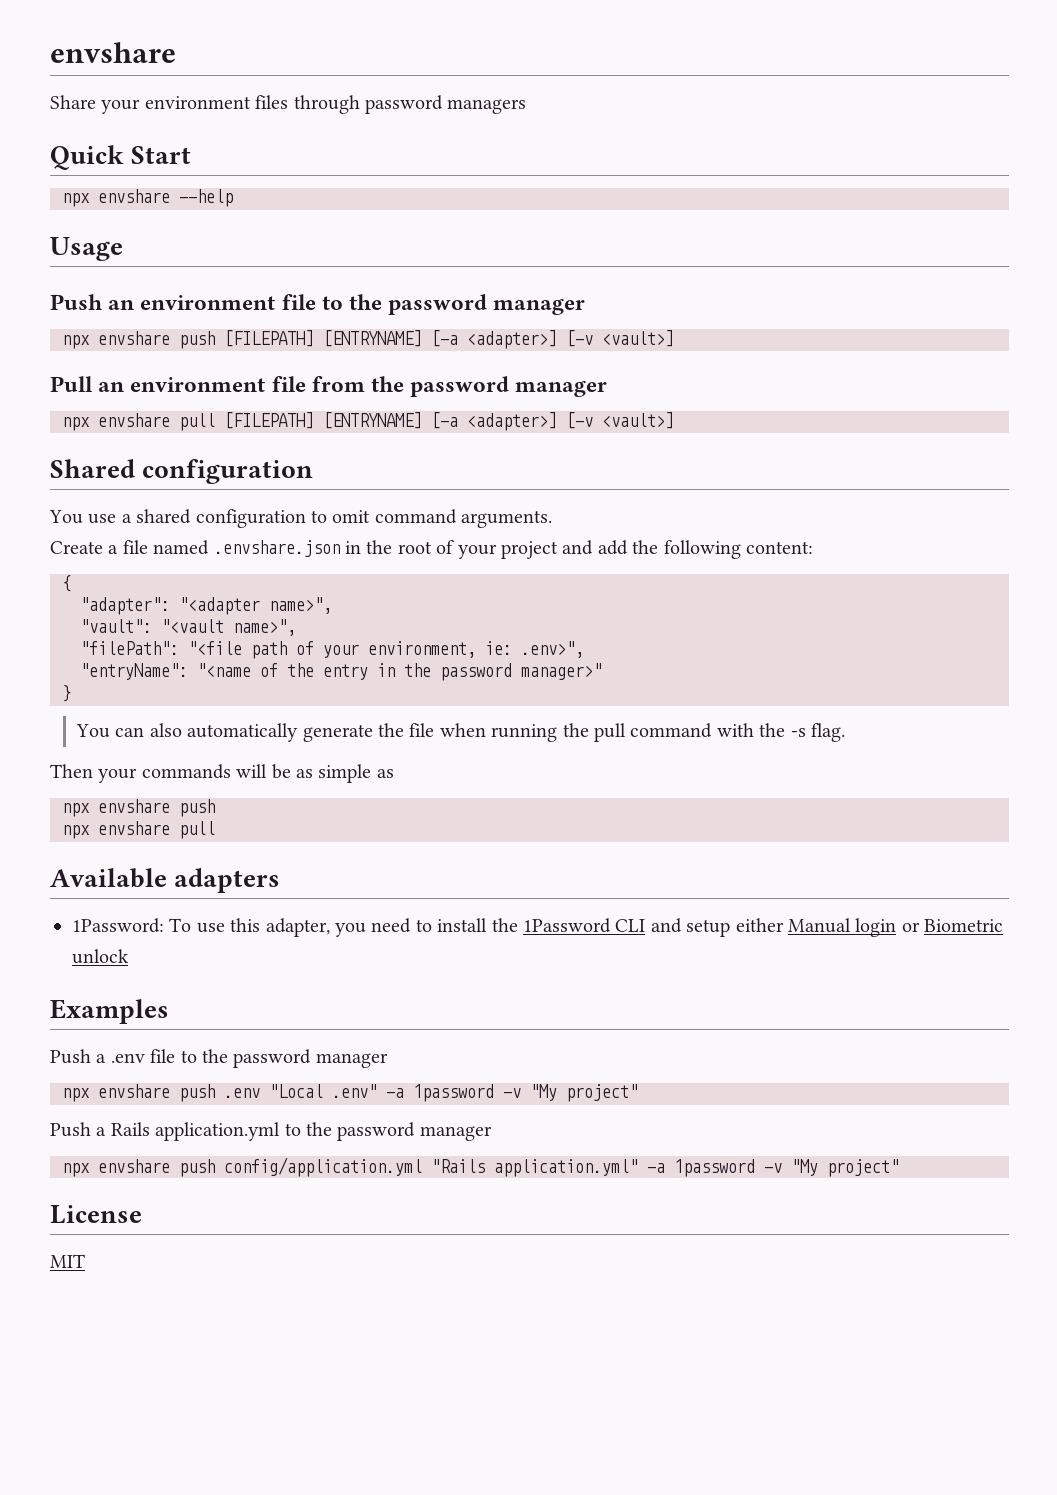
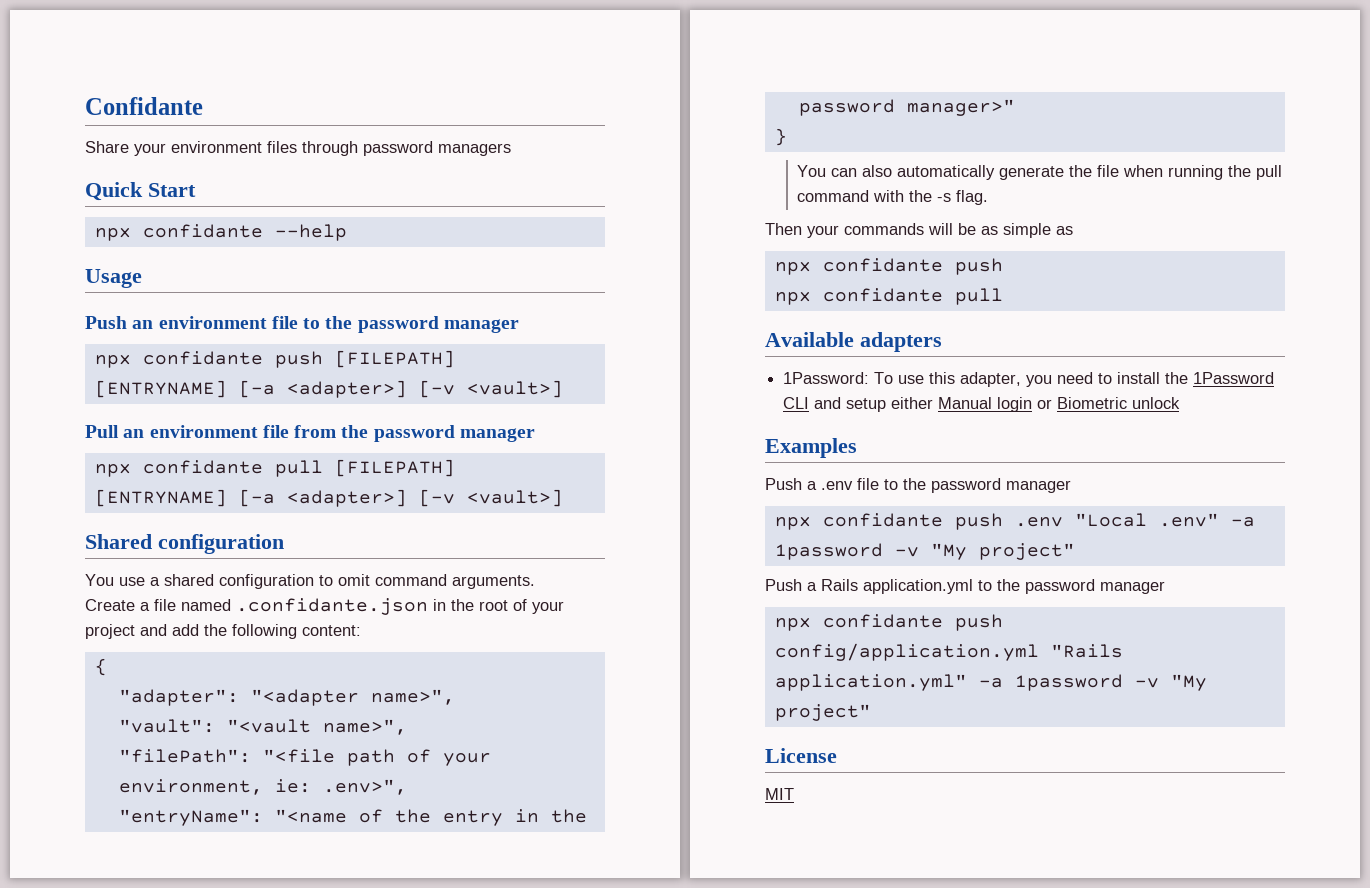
[50,42,176,63] envshare -> [85,97,203,115] Confidante
[98,189,170,203] envshare -> [142,224,263,238] confidante
[98,331,170,345] envshare -> [142,351,263,365] confidante
[98,413,170,427] envshare -> [142,460,263,474] confidante
[213,540,340,557] .envshare.json -> [236,598,428,615] .confidante.json
[98,799,170,813] envshare -> [822,258,943,272] confidante
[98,821,170,835] envshare -> [822,288,943,302] confidante
[98,1084,170,1098] envshare -> [822,513,943,527] confidante
[98,1159,170,1173] envshare -> [822,614,943,628] confidante

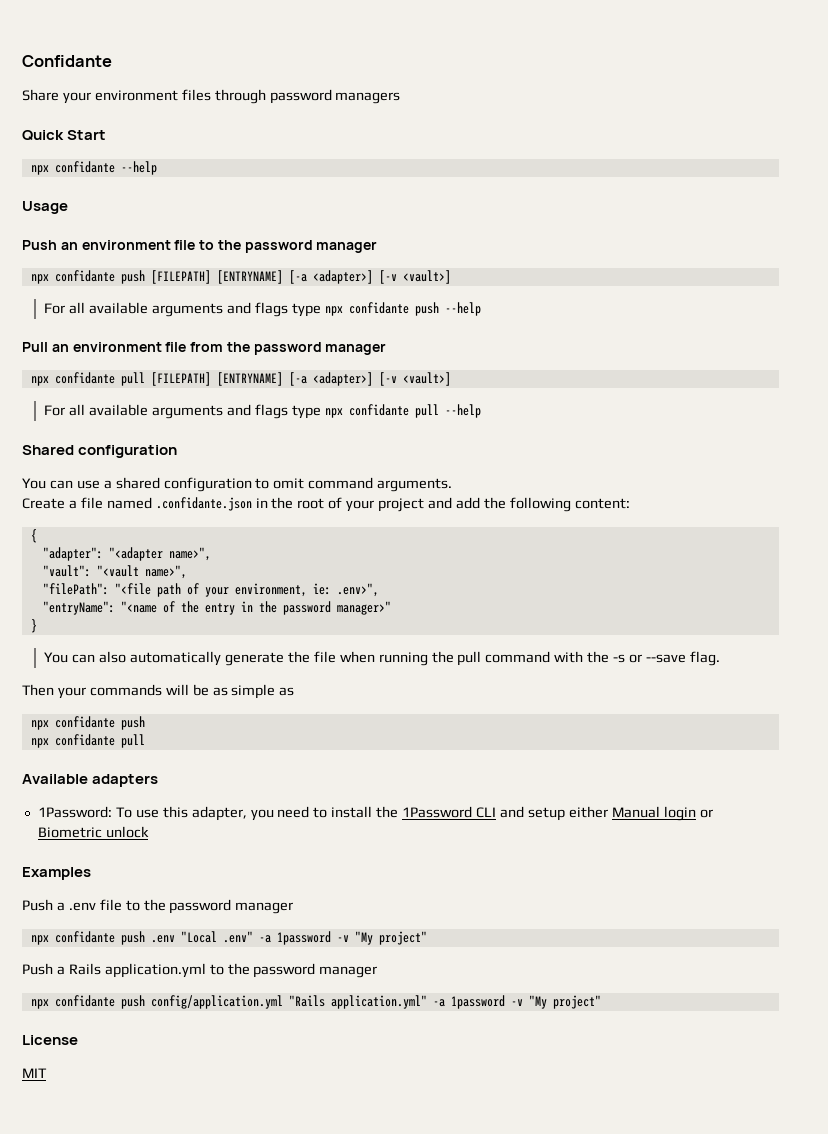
(563, 389) none -> [44,302,481,317] // For all available arguments and flags type npx confidante push --help
(563, 498) none -> [44,404,481,419] // For all available arguments and flags type npx confidante pull --help
(114, 580) none -> [49,480,73,489] can
(952, 197) none -> [628,654,686,663] or --save

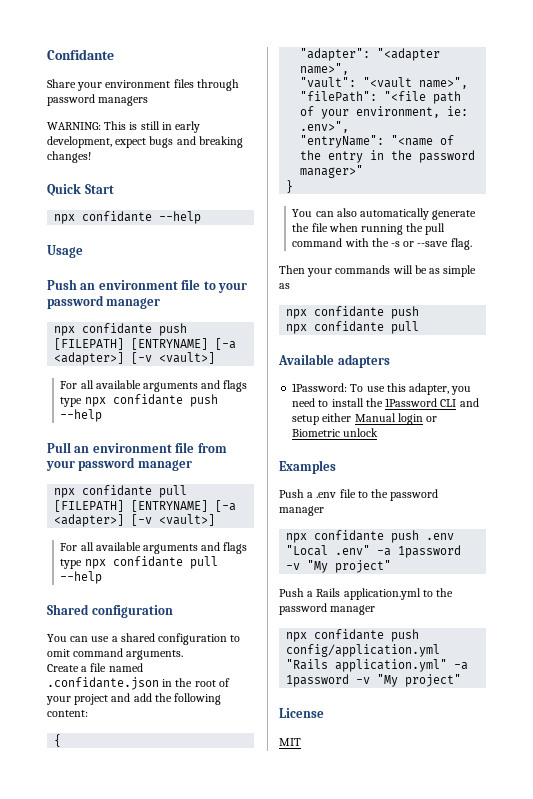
(401, 98) none -> [47,121,201,133] [47,136,243,148] [47,151,91,163] // WARNING: This is still in early development, expect bugs and breaking changes!
[217,240,241,250] the -> [217,282,247,293] your
[226,342,250,352] the -> [46,460,75,471] your

